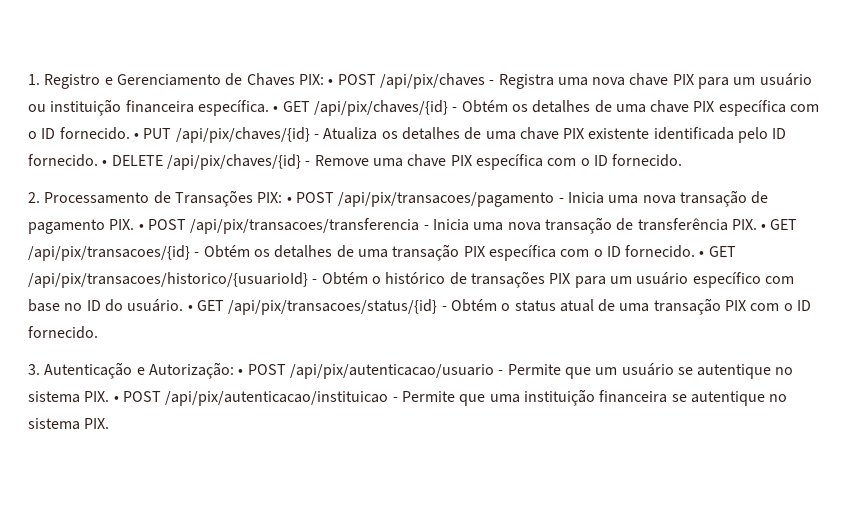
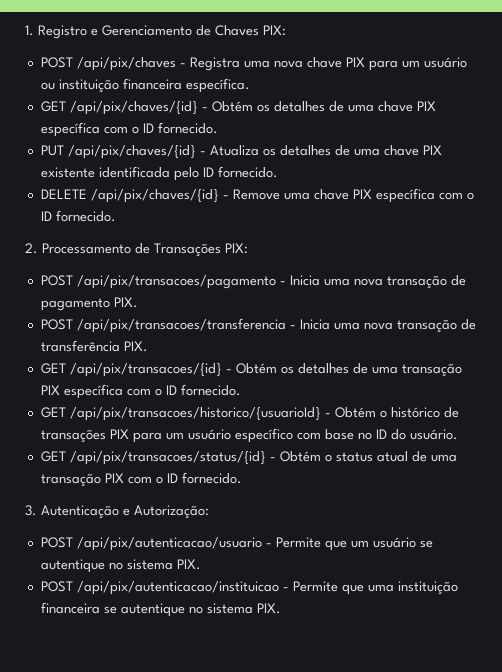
[328,79,334,85] • -> (286, 30) //
[273,106,279,112] • -> (250, 85) //
[133,133,139,139] • -> (218, 128) //
[102,160,108,166] • -> (278, 172) //
[286,197,292,203] • -> (248, 248) //
[138,224,144,230] • -> (138, 302) //
[761,224,767,230] • -> (148, 346) //
[699,251,705,257] • -> (241, 390) //
[187,305,193,311] • -> (458, 434) //
[238,369,244,375] • -> (209, 512) //
[113,396,119,402] • -> (201, 564) //

